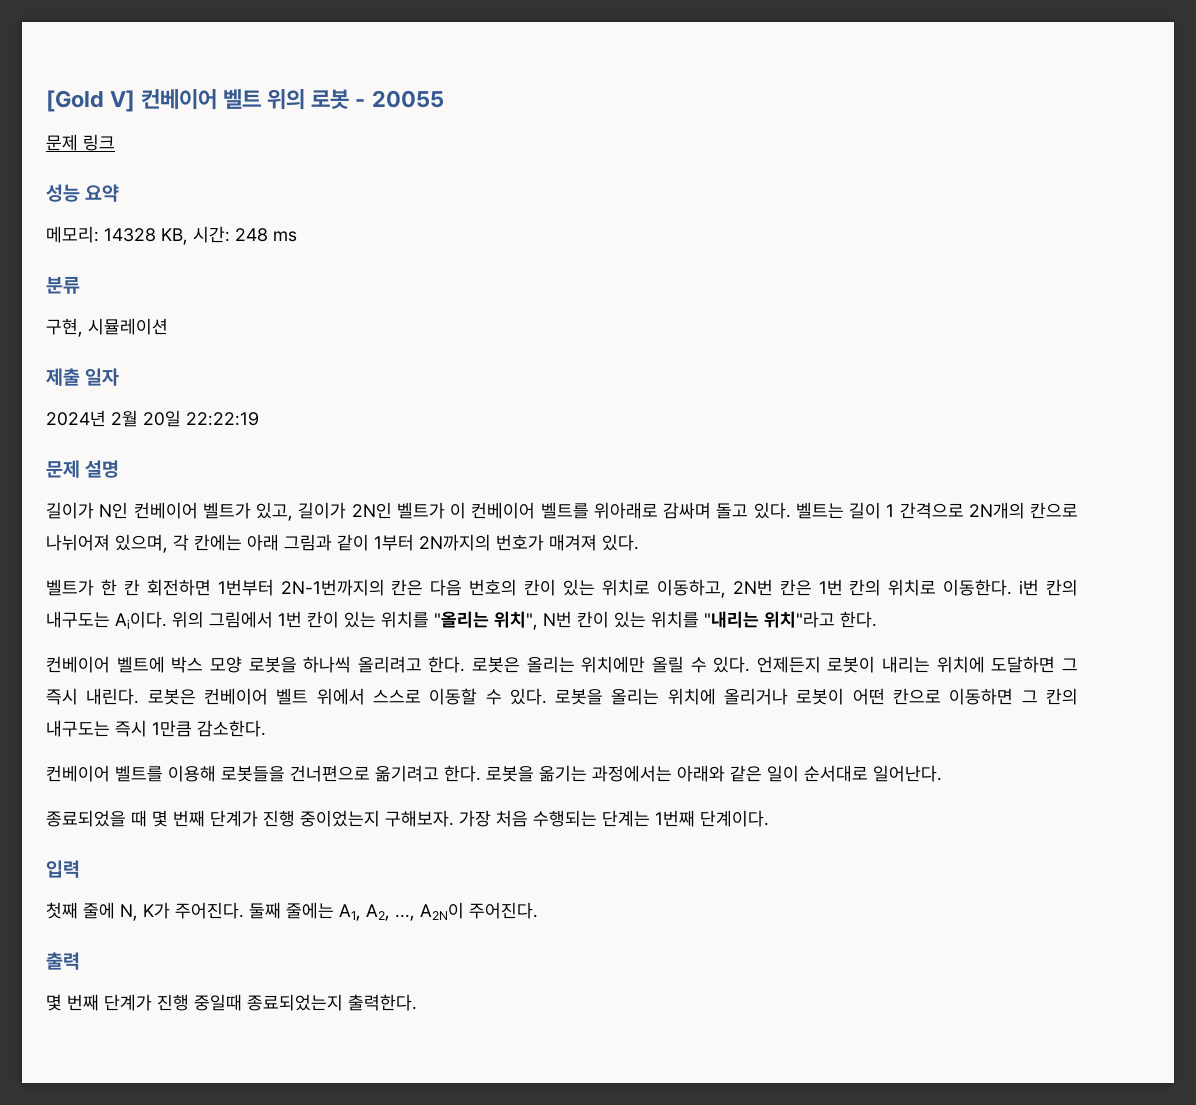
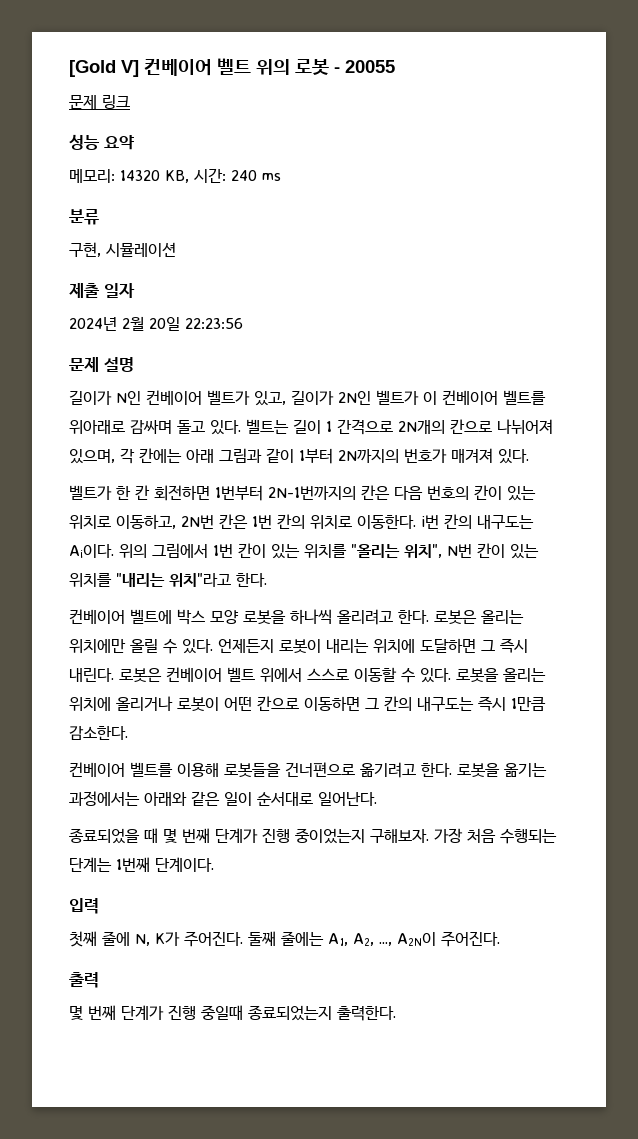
[104,228,156,242] 14328 -> [120,170,160,181] 14320
[235,228,268,242] 248 -> [231,170,257,181] 240
[186,412,259,426] 22:22:19 -> [185,318,243,329] 22:23:56

